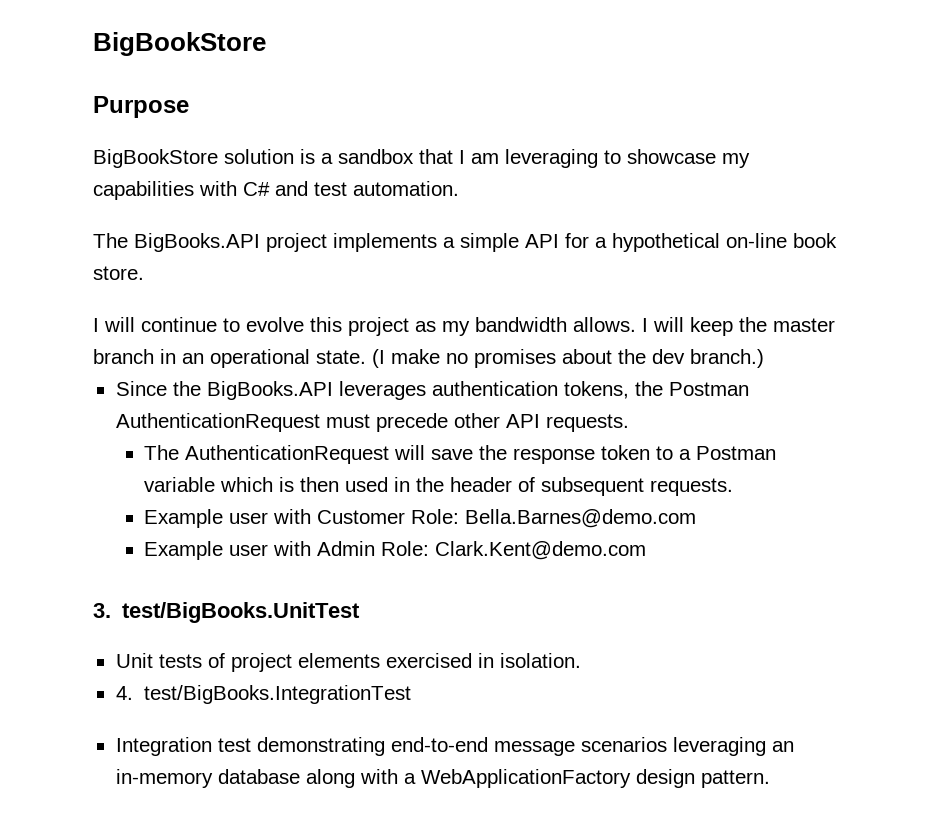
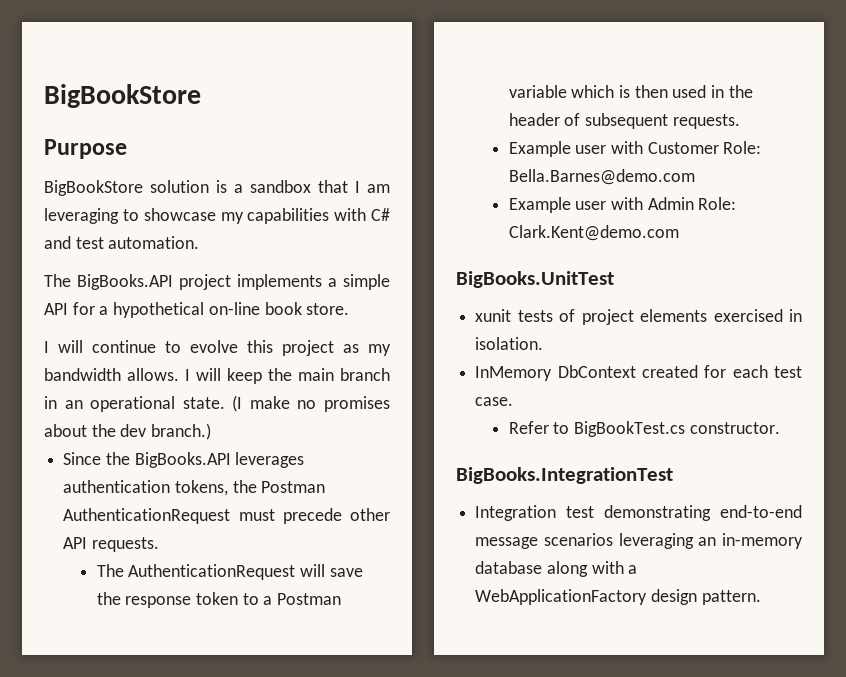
[773,318,835,332] master -> [298,368,334,381] main
[93,602,360,623] [115,653,153,668] 3. test/BigBooks.UnitTest // Unit -> [456,271,614,288] [475,309,512,322] BigBooks.UnitTest // xunit
[115,685,412,704] 4. test/BigBooks.IntegrationTest -> [475,365,802,381] [475,397,514,406] [508,421,780,437] [456,467,673,484] InMemory DbContext created for each test case. // Refer to BigBookTest.cs constructor. // BigBooks.IntegrationTest

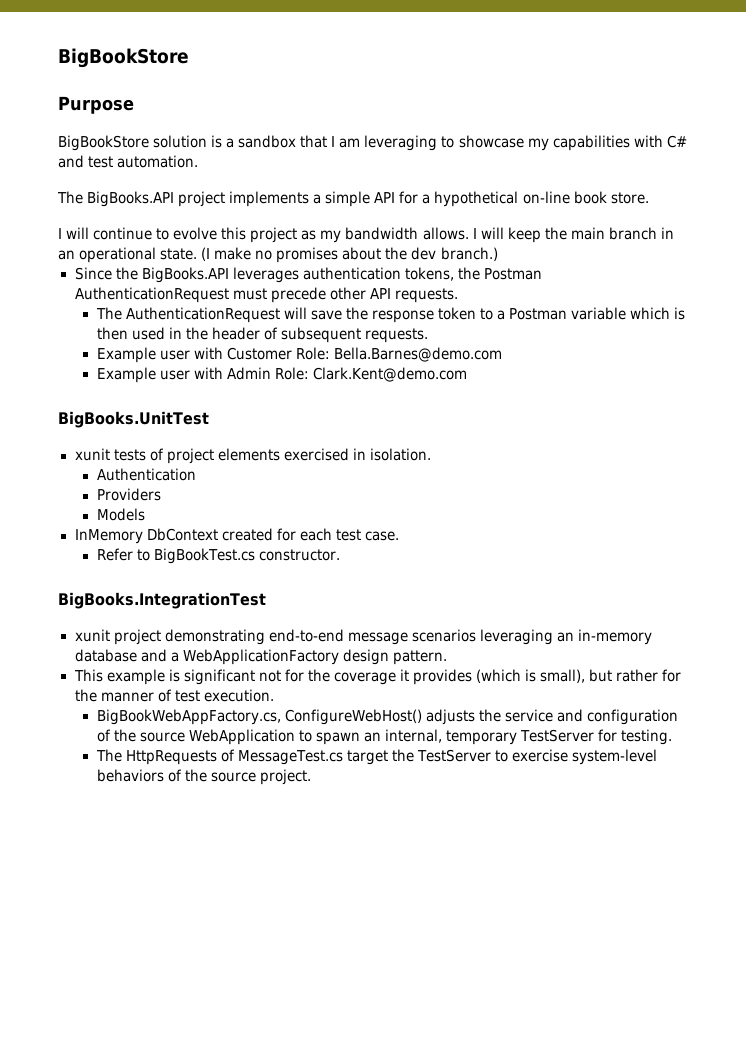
(544, 343) none -> [96,468,196,481] [96,488,161,501] [96,508,145,521] // Authentication // Providers // Models
[475,505,595,521] Integration test -> [74,629,161,645] xunit project
[546,561,624,577] along with -> [140,649,167,662] and
(761, 597) none -> [73,669,682,685] [74,689,274,702] [96,709,678,725] [96,729,673,745] [95,749,658,765] [96,769,311,785] // This example is significant not for the coverage it provides (which is small), but rather for the manner of test execution. // BigBookWebAppFactory.cs, ConfigureWebHost() adjusts the service and configuration of the source WebApplication to spawn an internal, temporary TestServer for testing. // The HttpRequests of MessageTest.cs target the TestServer to exercise system-level behaviors of the source project.

